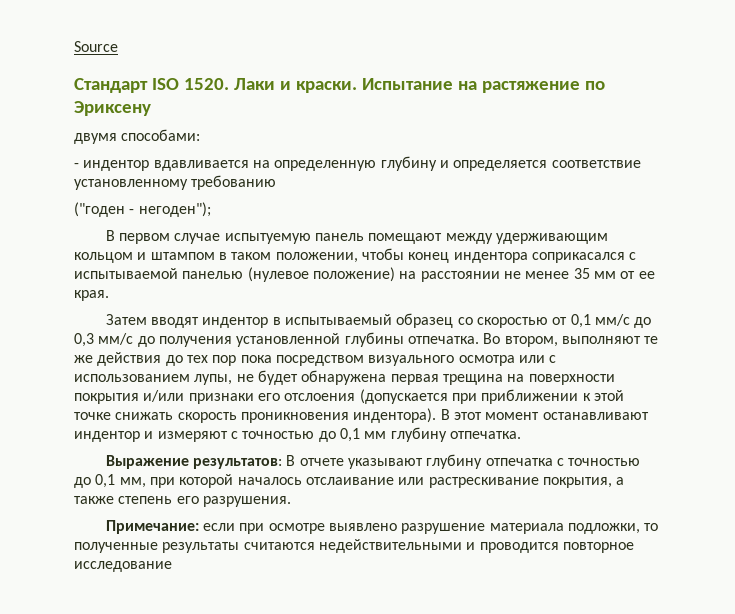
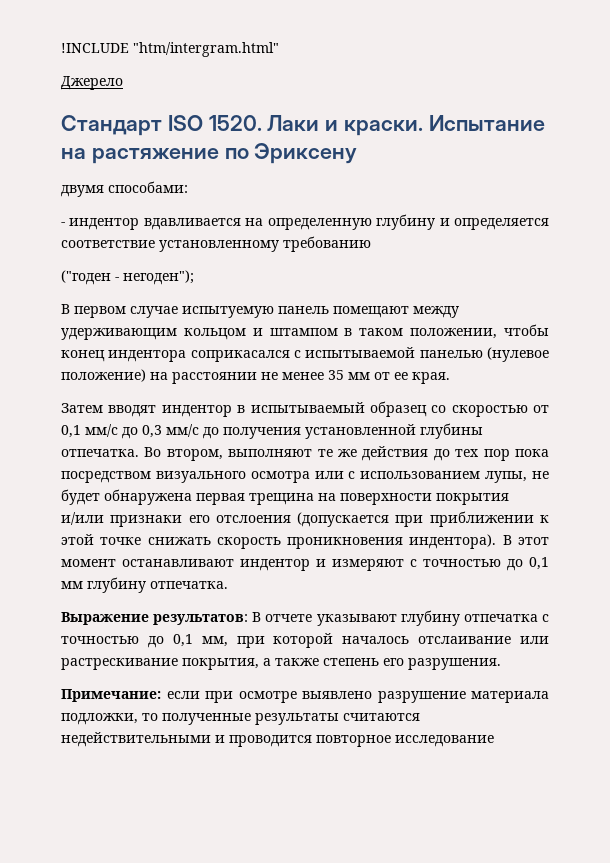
[74,41,118,52] Source -> [61,42,279,57] [61,76,123,90] !INCLUDE "htm/intergram.html" // Джерело

